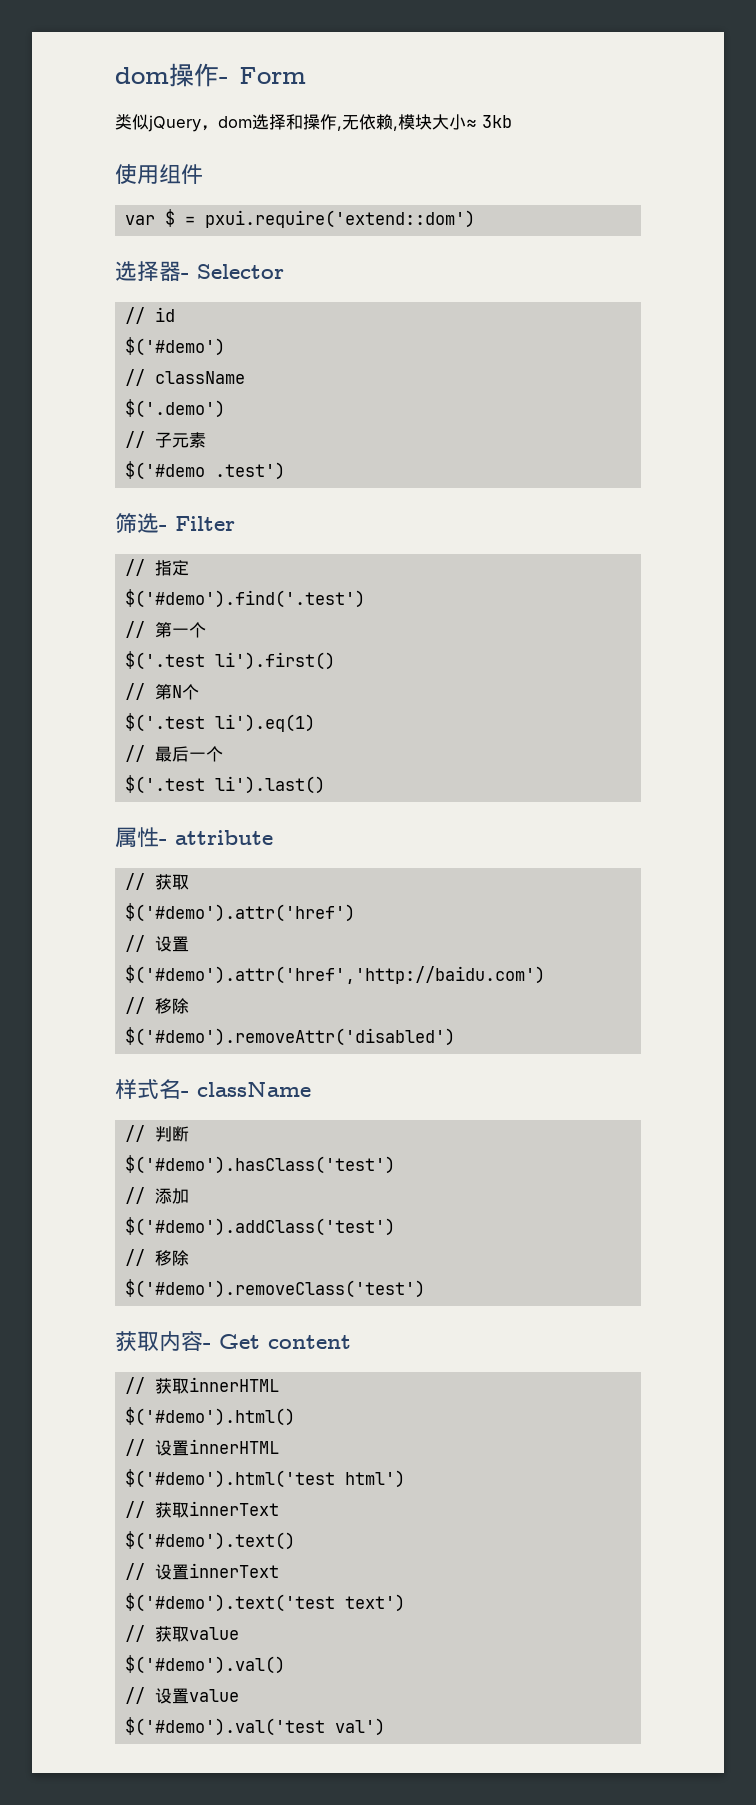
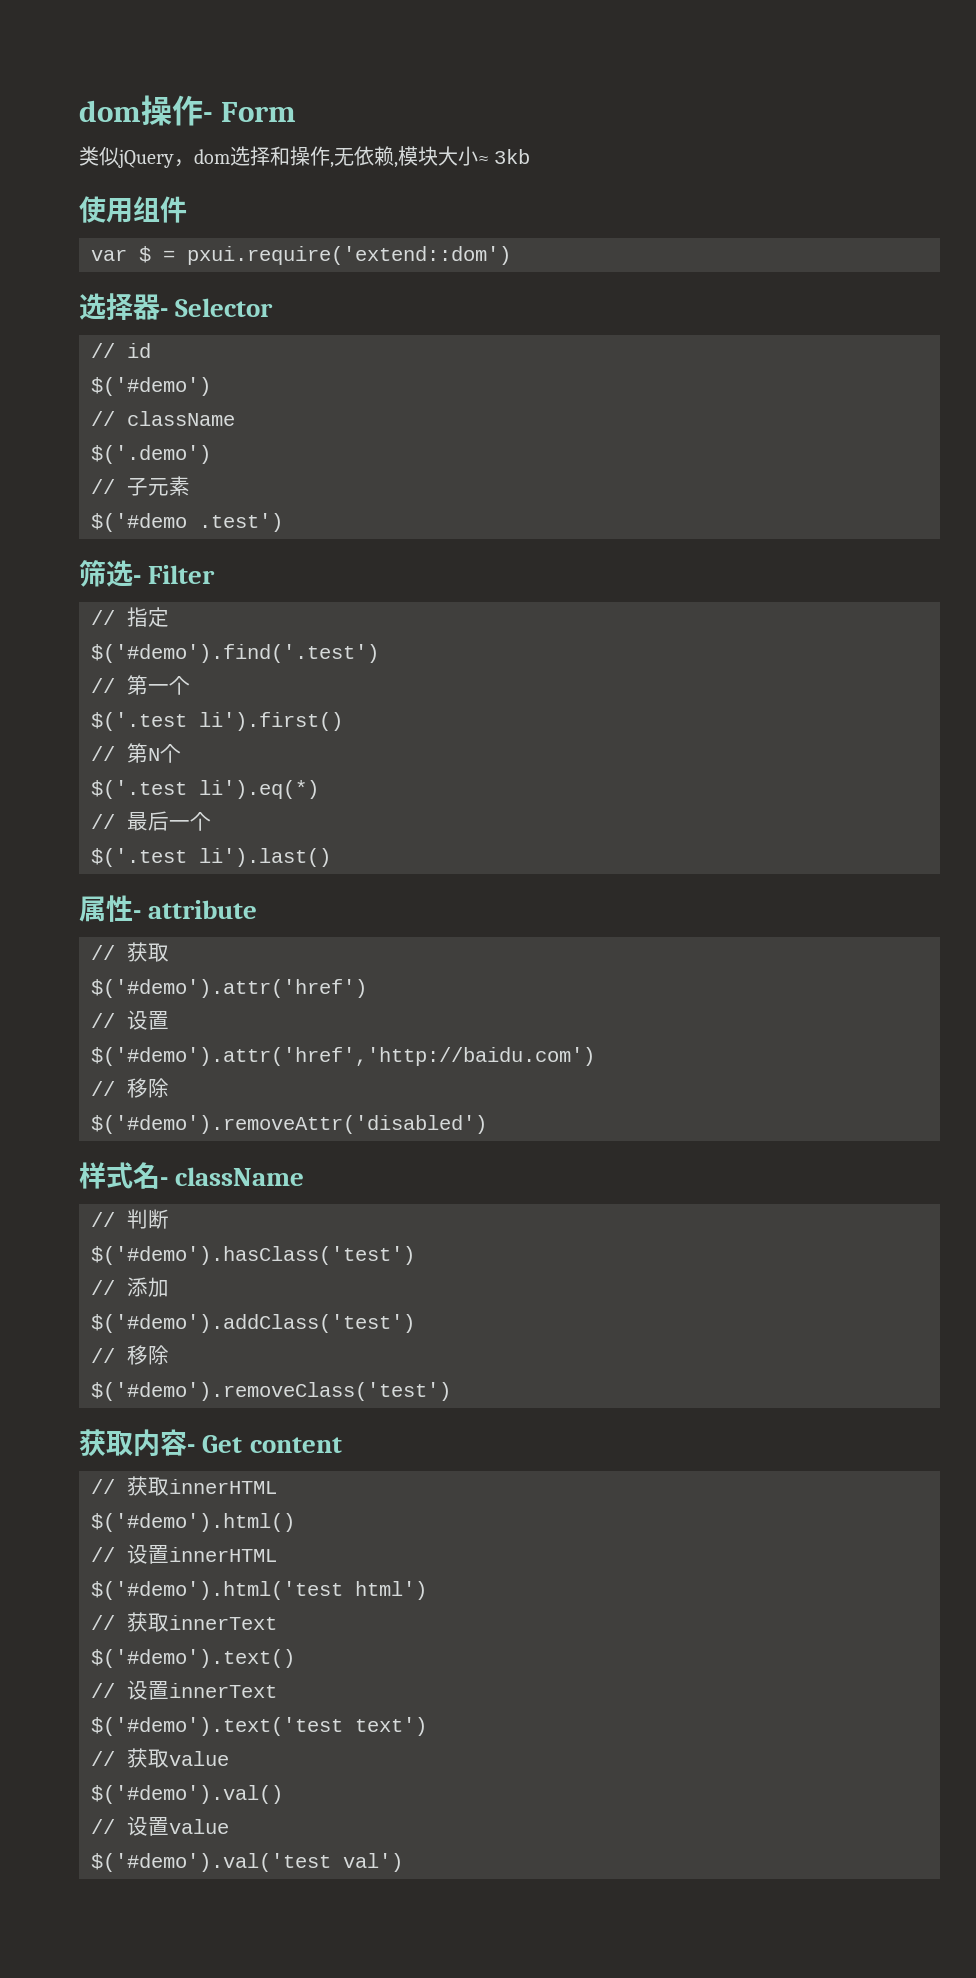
[214,714,315,732] li').eq(1) -> [199,780,319,799] li').eq(*)

